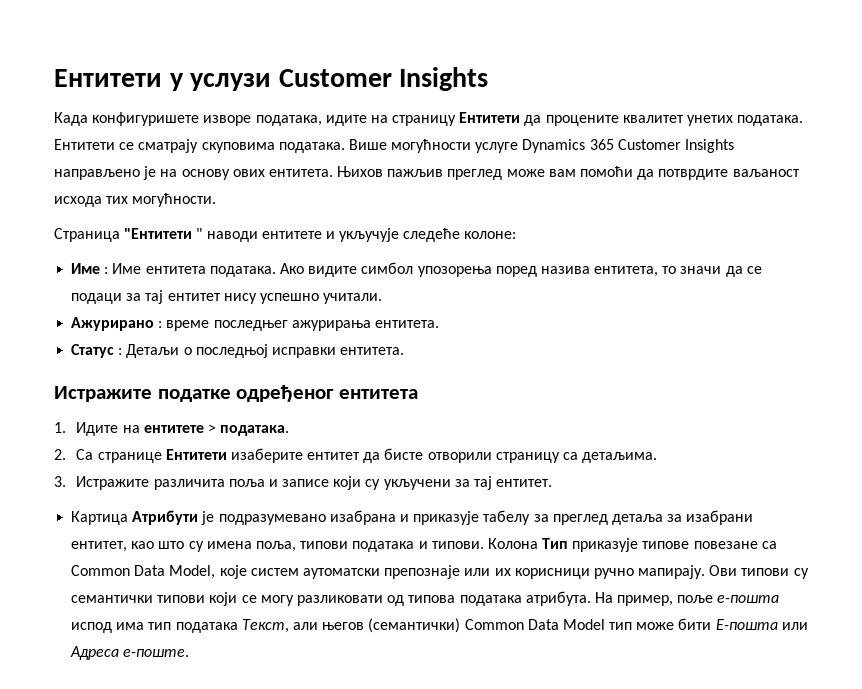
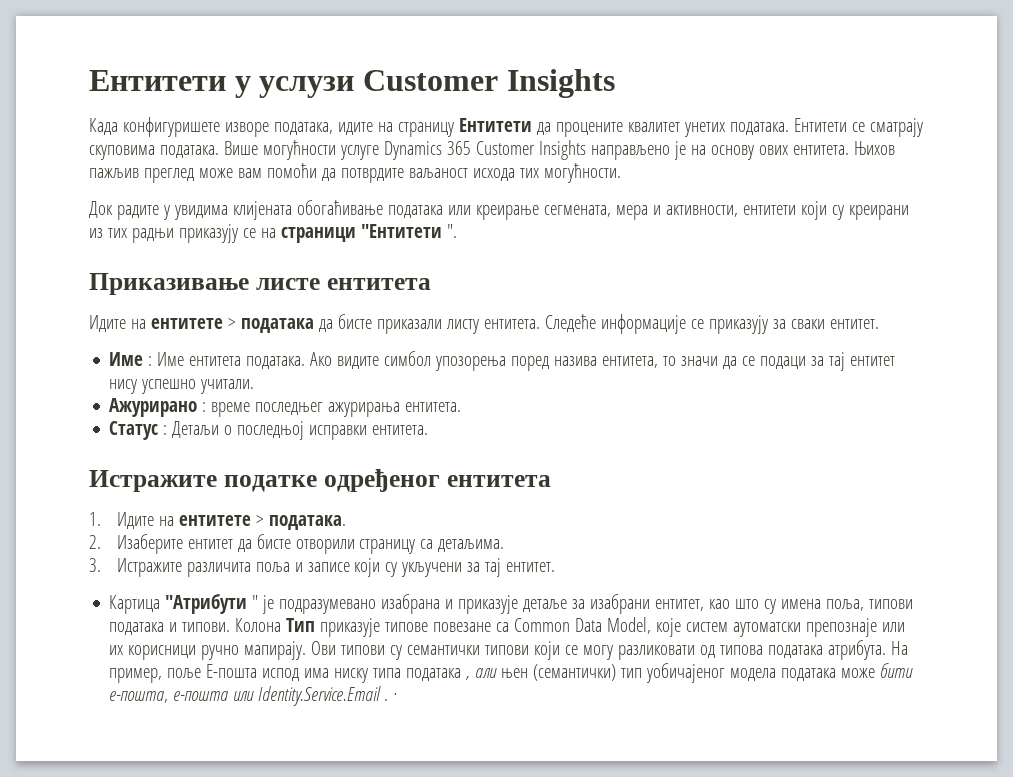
[54,228,517,242] Страница "Ентитети " наводи ентитете и укључује следеће колоне: -> [89,200,909,220] [89,224,457,243] [89,273,431,295] [89,314,879,334] Док радите у увидима клијената обогаћивање података или креирање сегмената, мера и активности, ентитети који су креирани из тих радњи приказују се на страници "Ентитети ". // Приказивање листе ентитета // Идите на ентитете > података да бисте приказали листу ентитета. Следеће информације се приказују за сваки ентитет.
[76,448,303,463] Са странице Ентитети изаберите -> [116,534,183,554] Изаберите
[132,510,199,525] Атрибути -> [165,594,259,614] "Атрибути "
[483,510,663,525] табелу за преглед детаља -> [523,599,568,612] детаље
[717,595,780,603] е-пошта -> [206,664,258,678] Е-пошта
[148,618,808,633] [70,646,190,660] тип података Текст, али његов (семантички) Common Data Model тип може бити Е-пошта или Адреса е-поште. -> [334,663,914,683] [109,686,398,706] ниску типа података , али њен (семантички) тип уобичајеног модела података може бити е-пошта, е-пошта или Identity.Service.Email . ·

